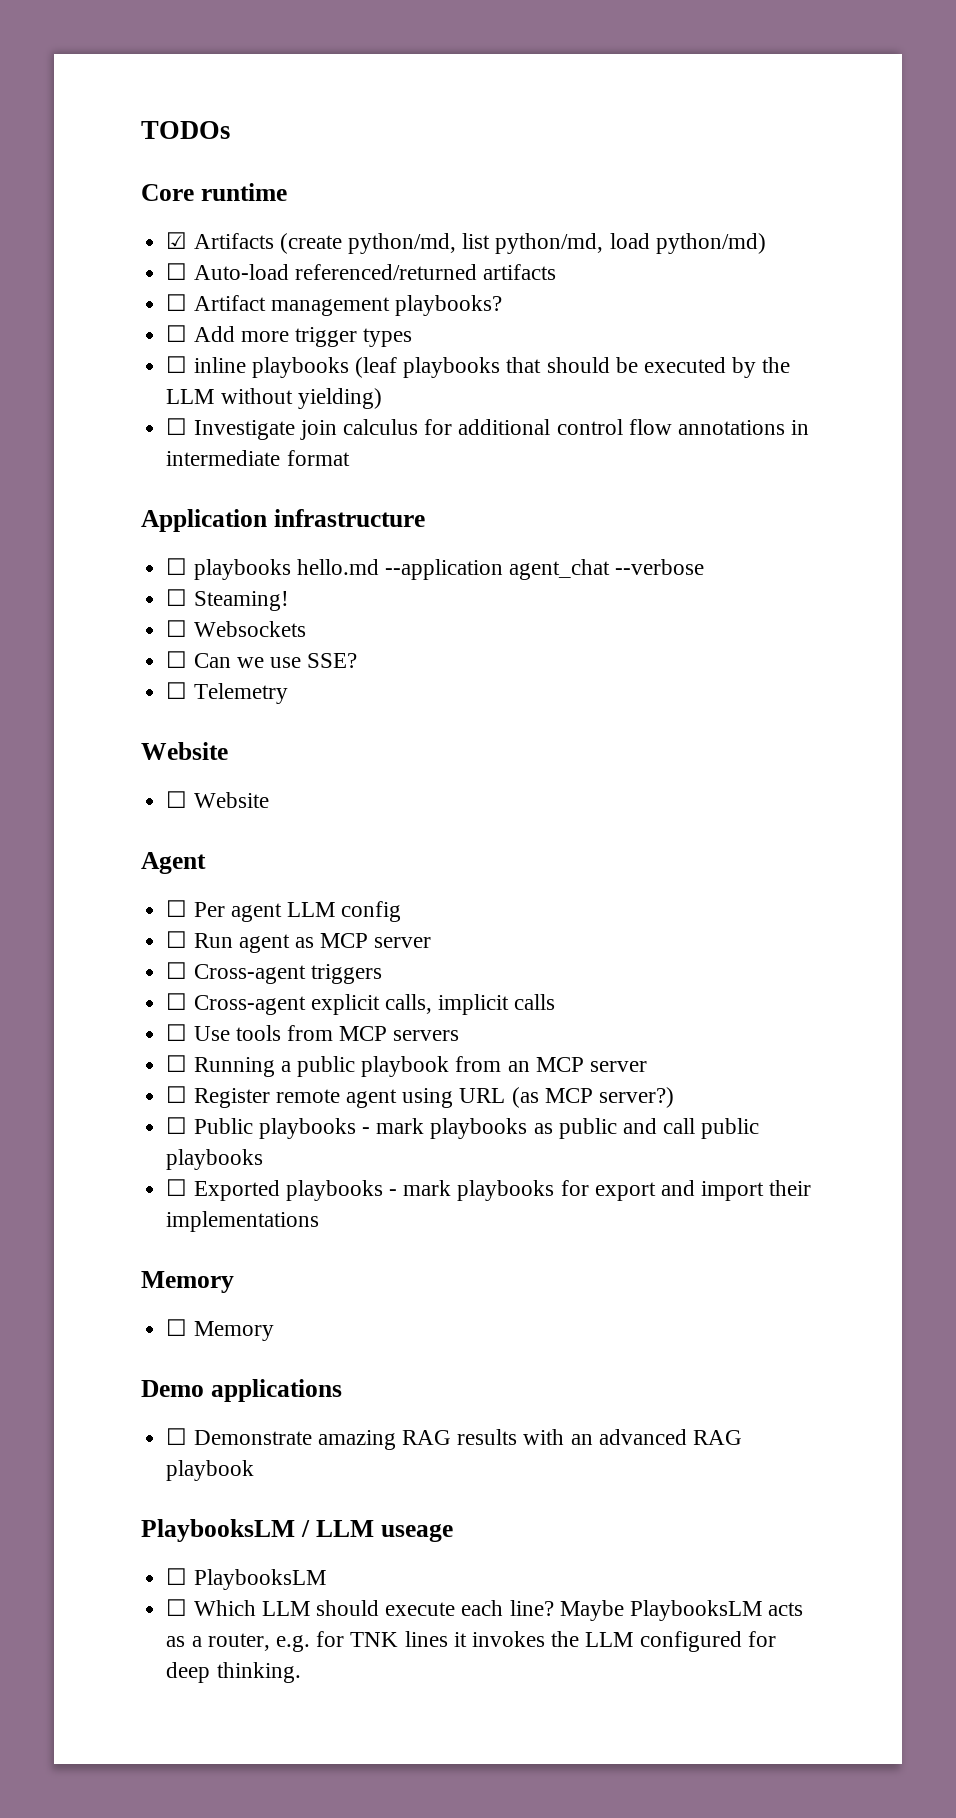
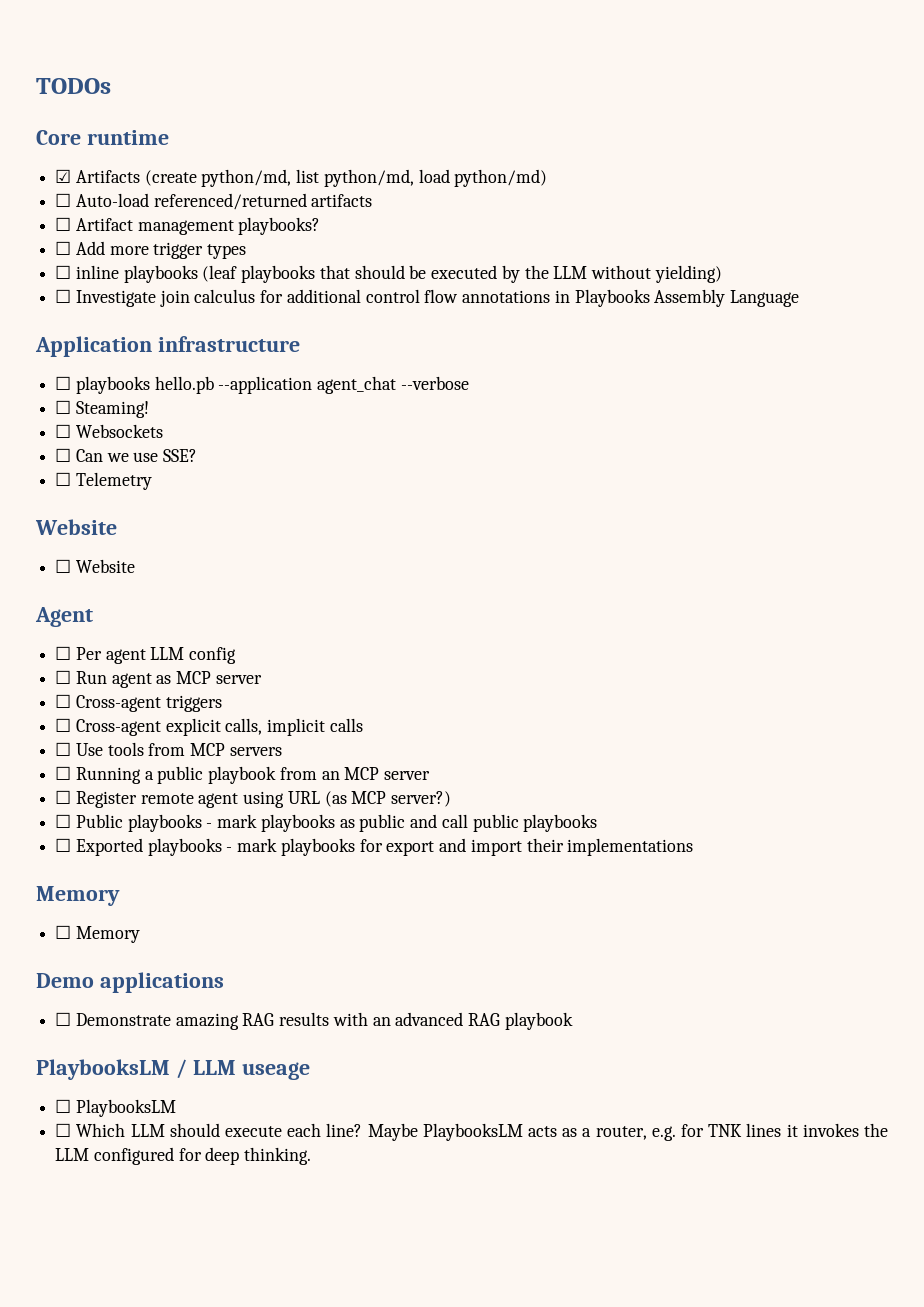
[166,450,350,466] intermediate format -> [574,289,799,307] Playbooks Assembly Language
[296,559,379,575] hello.md -> [154,376,214,394] hello.pb

